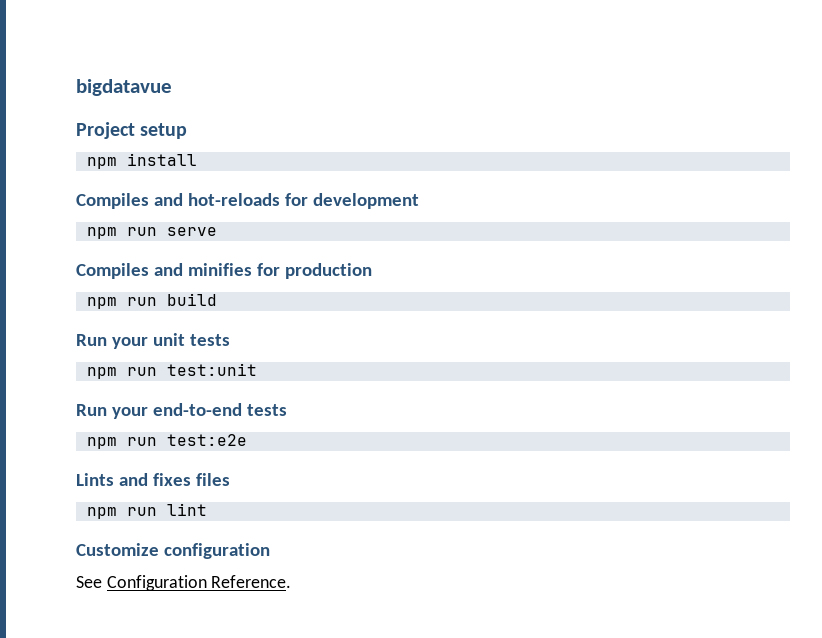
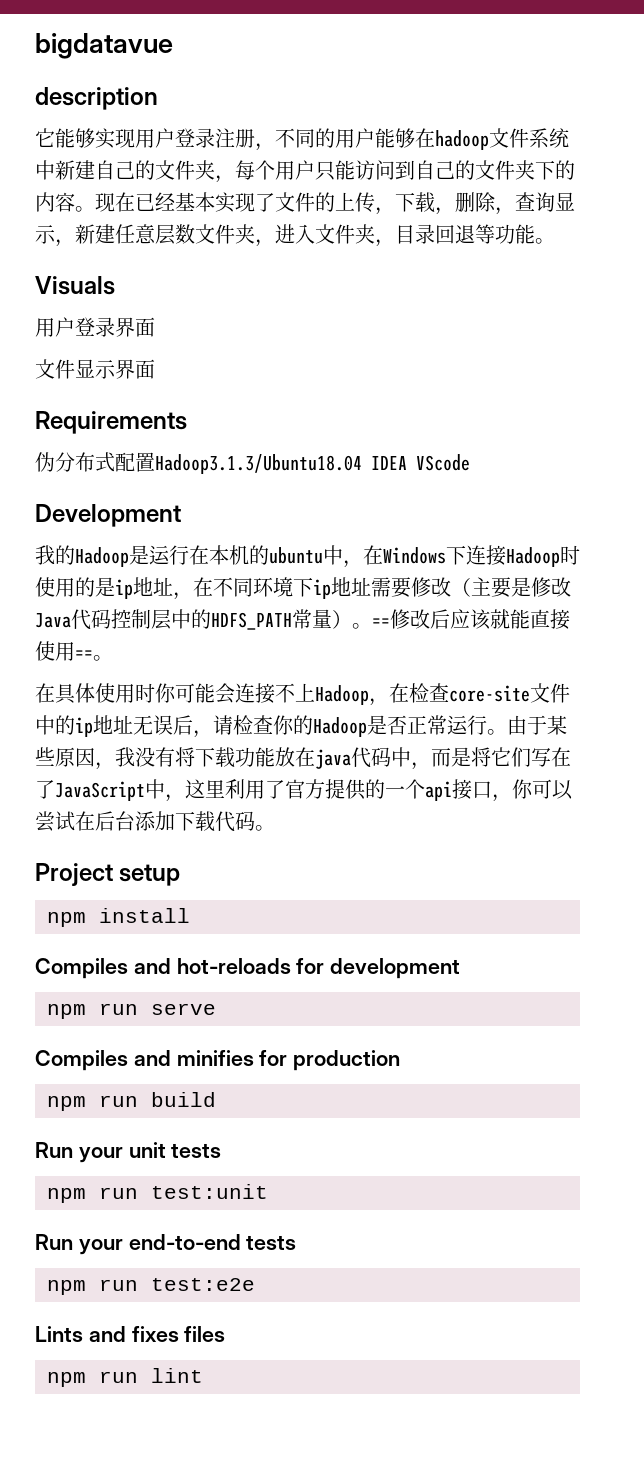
(172, 87) none -> [35,87,158,110] [35,128,569,151] [35,160,575,183] [35,192,575,215] [35,224,555,247] [35,276,115,295] [35,317,155,337] [35,359,155,379] [35,411,187,434] [35,452,470,474] [35,504,181,527] [35,545,580,568] [35,577,571,600] [35,609,570,630] [35,641,113,661] [35,683,570,706] [35,715,567,738] [35,747,571,770] [35,779,573,802] [35,811,275,832] // description // 它能够实现用户登录注册，不同的用户能够在hadoop文件系统中新建自己的文件夹，每个用户只能访问到自己的文件夹下的内容。现在已经基本实现了文件的上传，下载，删除，查询显示，新建任意层数文件夹，进入文件夹，目录回退等功能。 // Visuals // 用户登录界面 // 文件显示界面 // Requirements // 伪分布式配置Hadoop3.1.3/Ubuntu18.04 IDEA VScode // Development // 我的Hadoop是运行在本机的ubuntu中，在Windows下连接Hadoop时使用的是ip地址，在不同环境下ip地址需要修改（主要是修改Java代码控制层中的HDFS_PATH常量）。==修改后应该就能直接使用==。 // 在具体使用时你可能会连接不上Hadoop，在检查core-site文件中的ip地址无误后，请检查你的Hadoop是否正常运行。由于某些原因，我没有将下载功能放在java代码中，而是将它们写在了JavaScript中，这里利用了官方提供的一个api接口，你可以尝试在后台添加下载代码。
[76,543,270,559] [76,575,292,591] // Customize configuration // See Configuration Reference. -> (203, 1375) none

